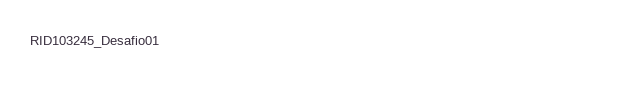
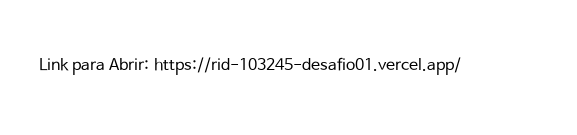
[30,36,159,48] RID103245_Desafio01 -> [39,57,461,75] Link para Abrir: https://rid-103245-desafio01.vercel.app/

